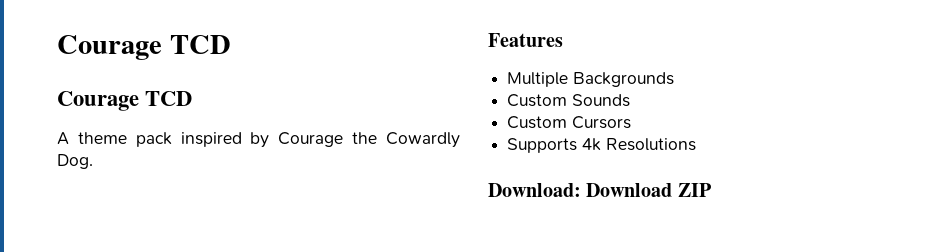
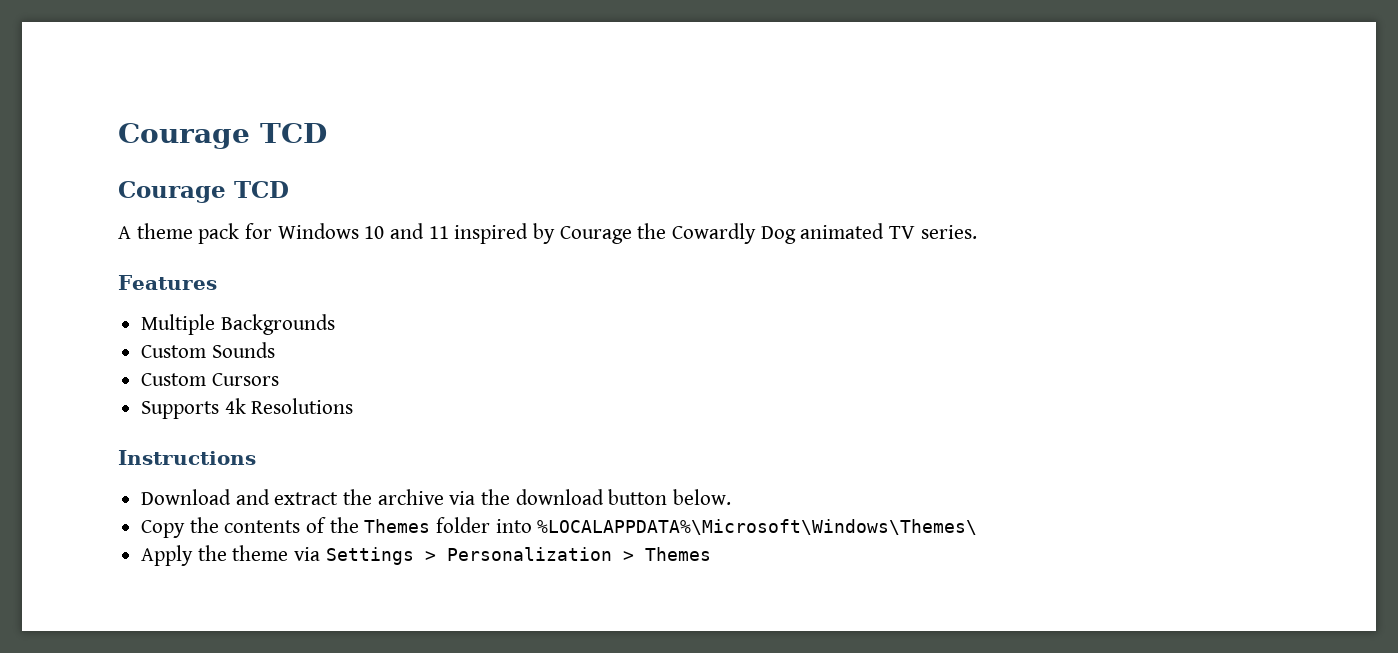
(172, 139) none -> [245,223,449,239] for Windows 10 and 11
[57,154,93,169] Dog. -> [760,223,977,244] Dog animated TV series.
[488,183,711,197] Download: Download ZIP -> [118,450,256,465] [141,489,732,505] [141,517,978,538] [141,545,711,566] Instructions // Download and extract the archive via the download button below. // Copy the contents of the Themes folder into %LOCALAPPDATA%\Microsoft\Windows\Themes\ // Apply the theme via Settings > Personalization > Themes

